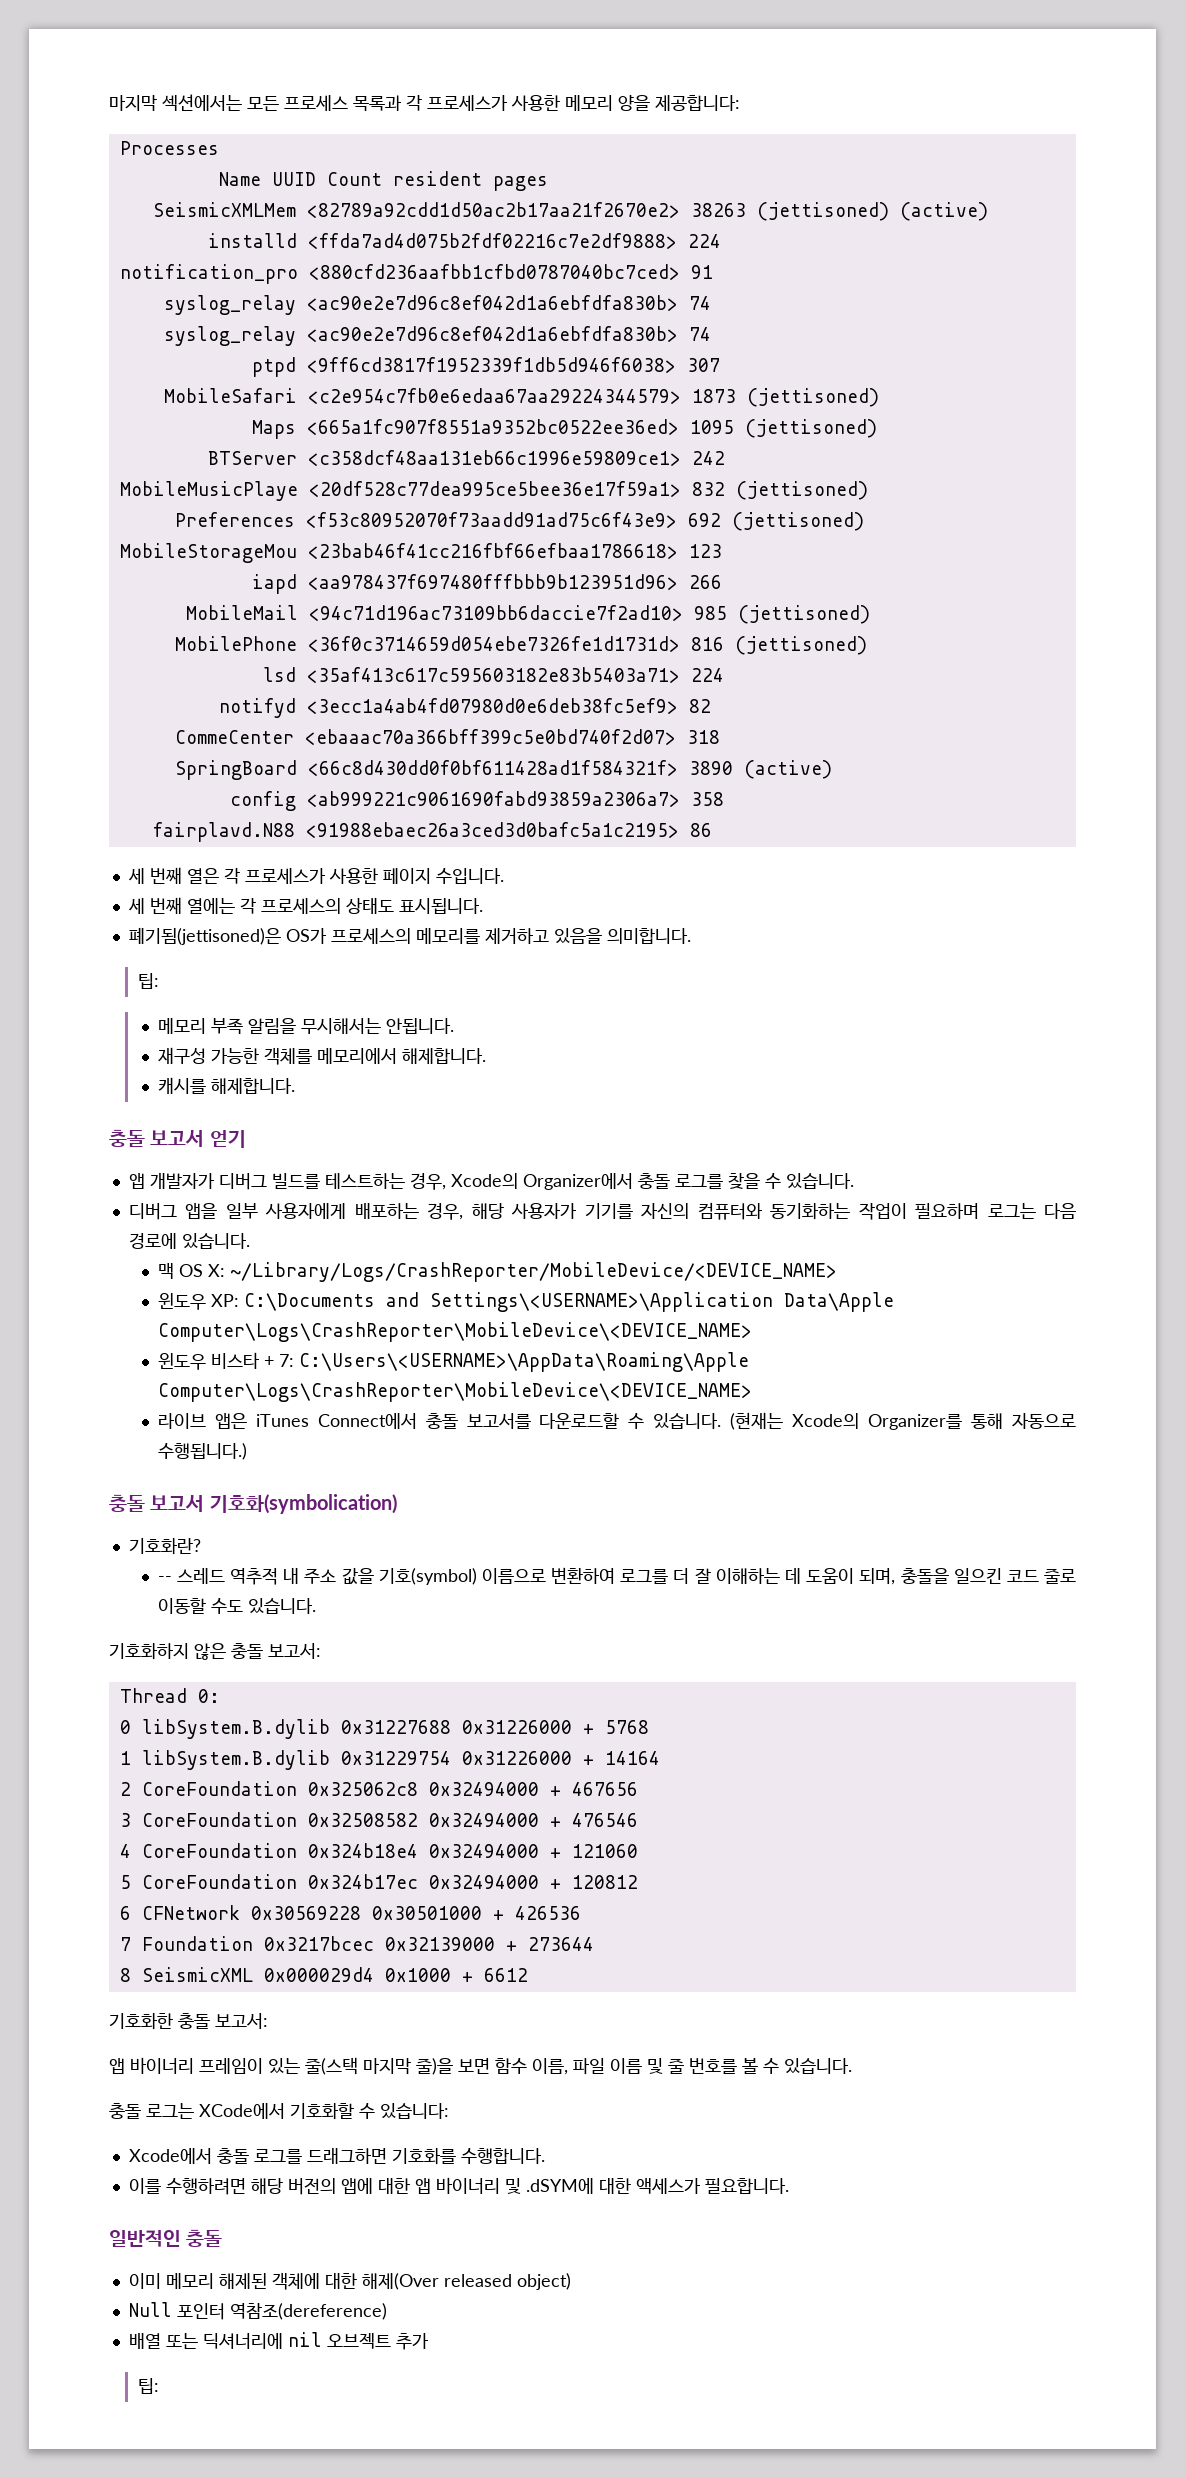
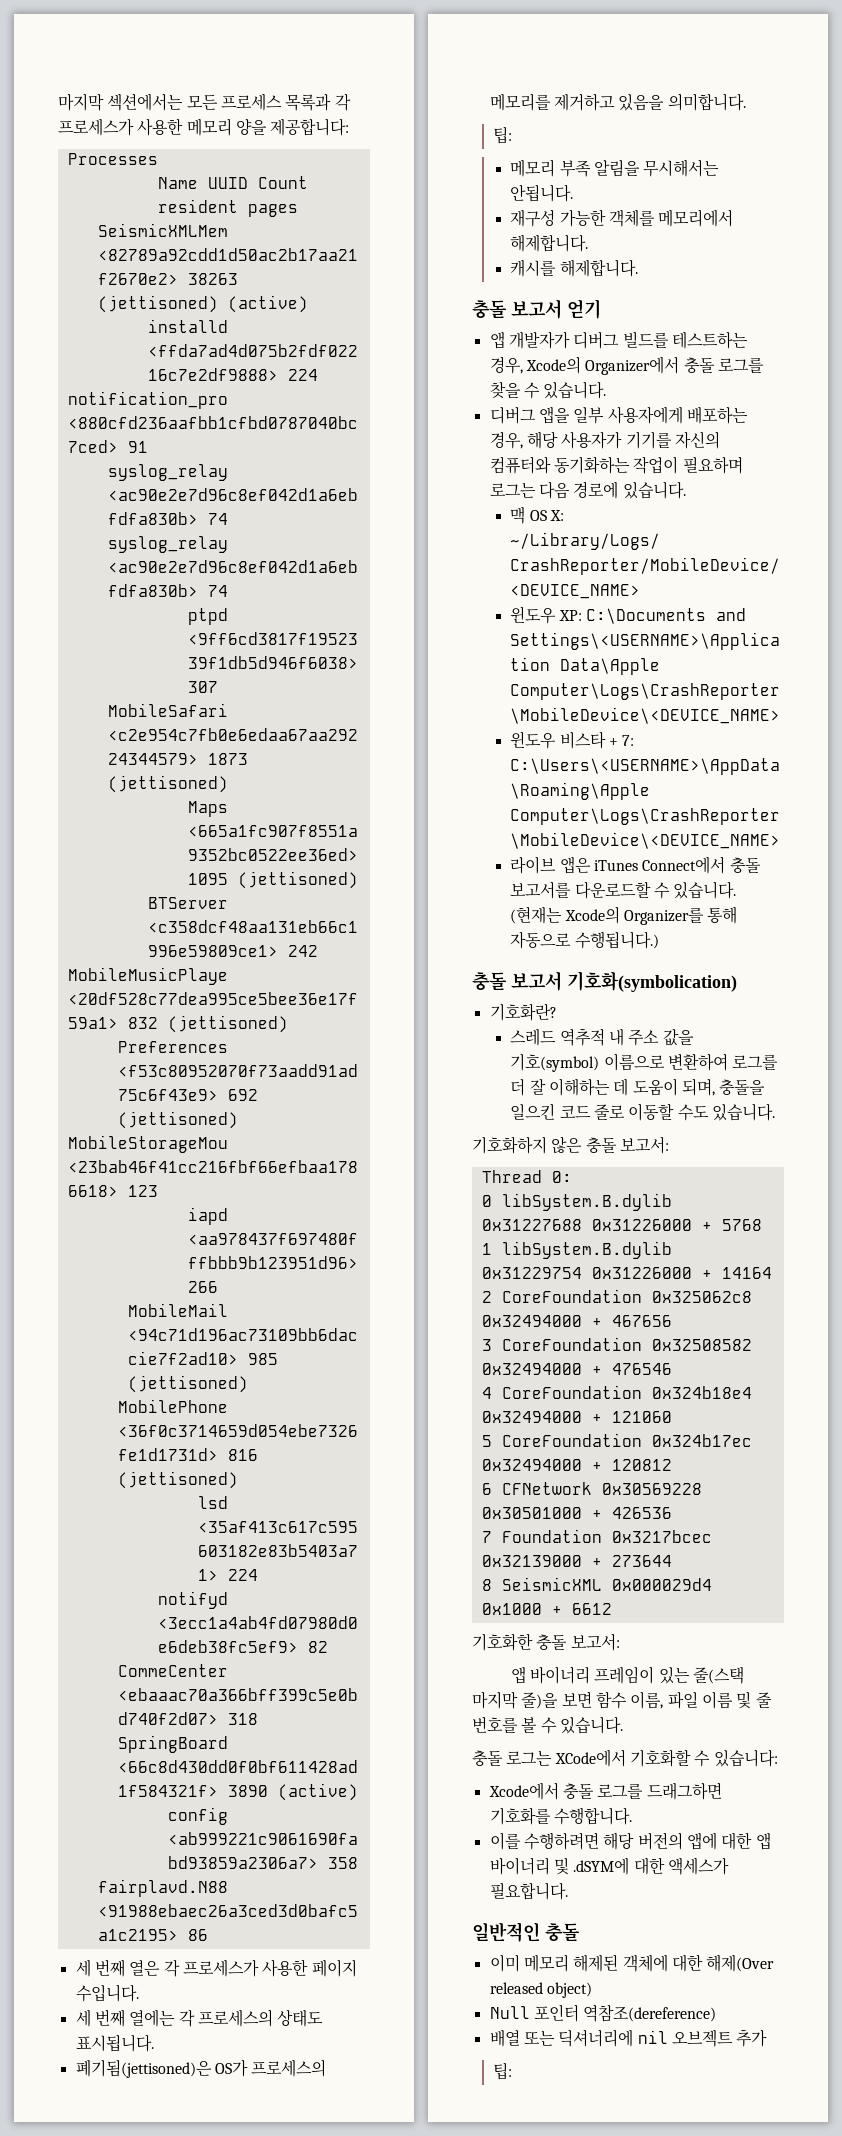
[157,1576,172,1582] -- -> (557, 1012) none

